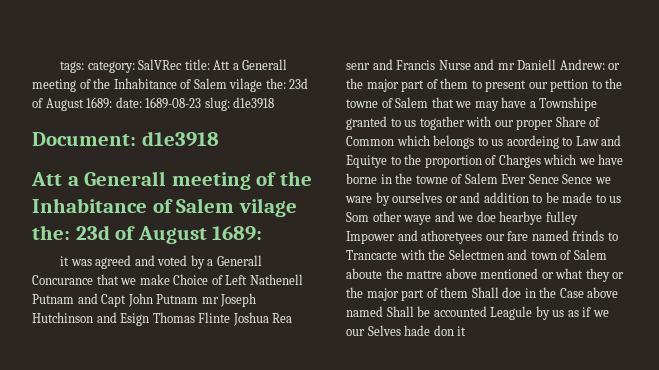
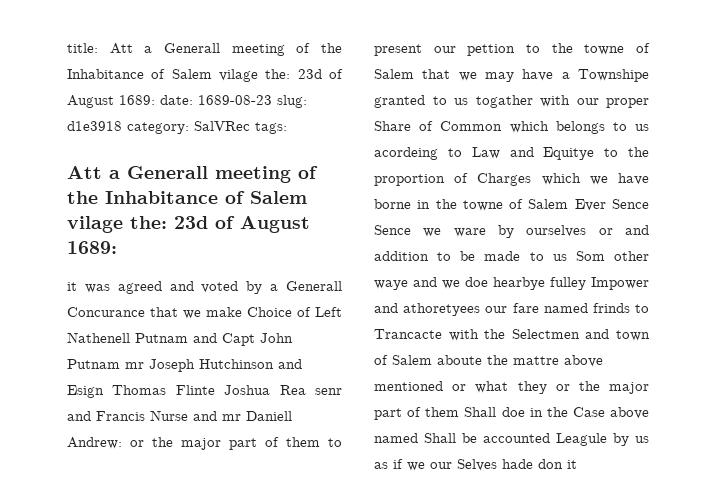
[60,59,183,73] tags: category: SalVRec -> (67, 48) none
[32,131,219,147] // Document: d1e3918 -> [127,121,287,134] category: SalVRec tags:

